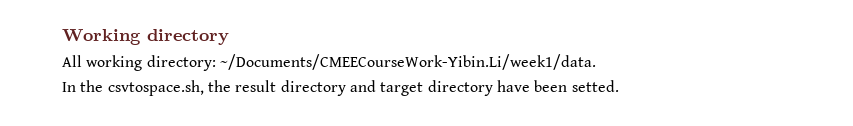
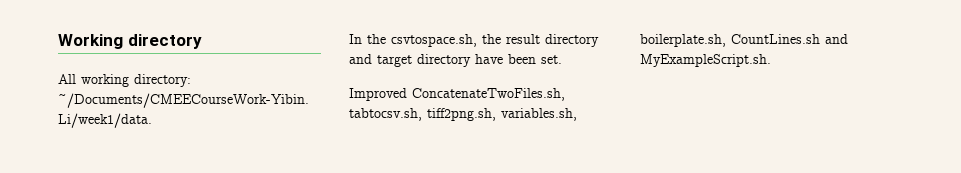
[571,80,619,92] setted. -> [541,55,562,64] [349,88,565,101] [349,108,577,121] [640,34,848,47] [640,54,771,67] set. // Improved ConcatenateTwoFiles.sh, tabtocsv.sh, tiff2png.sh, variables.sh, boilerplate.sh, CountLines.sh and MyExampleScript.sh.

